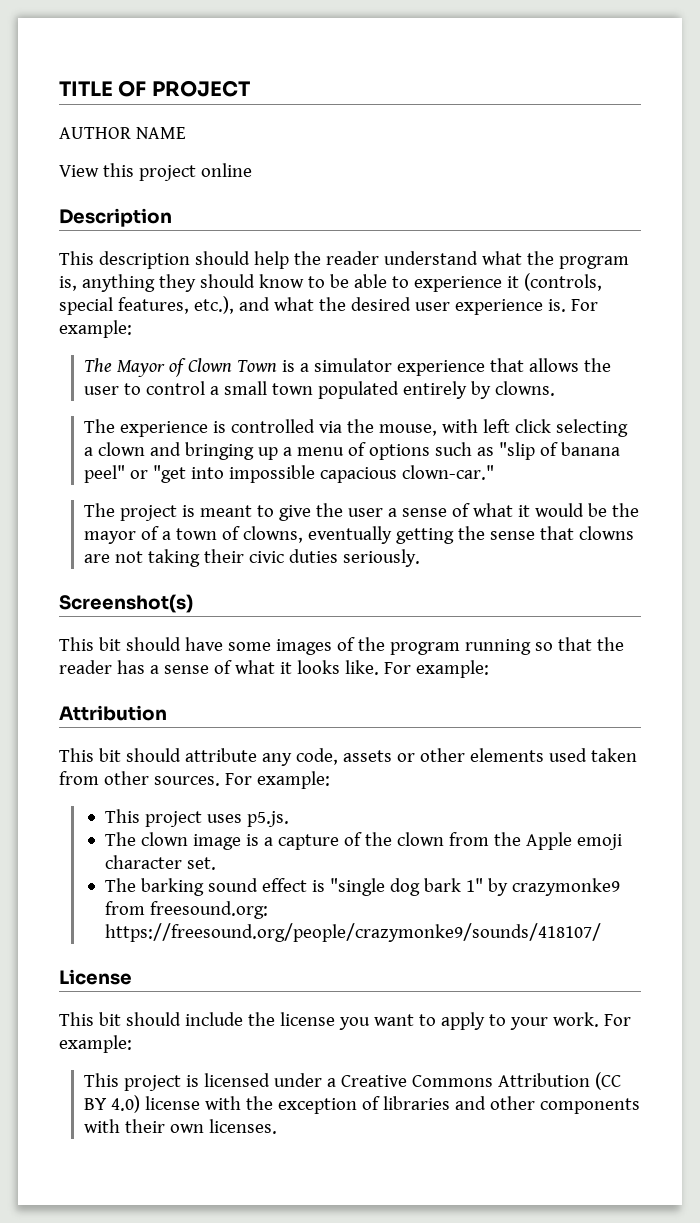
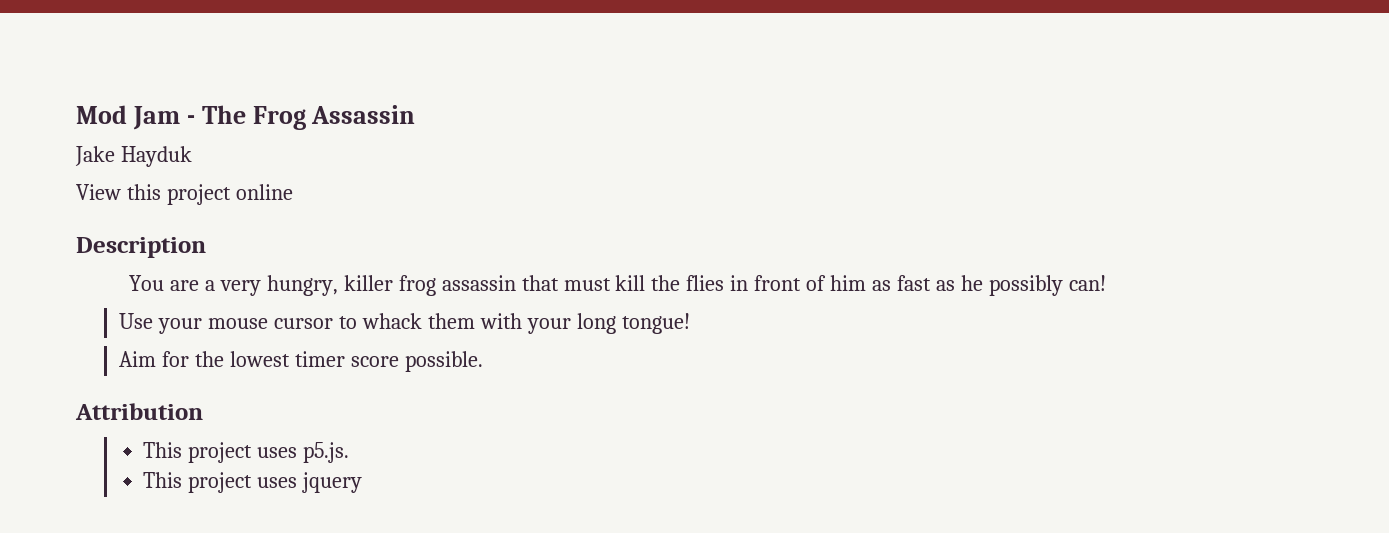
[59,80,250,97] [59,127,186,139] TITLE OF PROJECT // AUTHOR NAME -> [76,105,416,130] [75,146,192,167] Mod Jam - The Frog Assassin // Jake Hayduk
[59,251,629,269] [59,273,602,292] [59,296,598,315] [59,320,132,338] [84,358,612,377] [84,381,556,399] [84,419,629,437] [84,442,621,460] [84,465,495,483] [84,503,640,521] [84,526,635,544] [84,549,421,567] [59,594,193,613] [59,637,624,655] [59,660,489,678] [59,705,167,721] [59,748,637,766] [59,771,330,789] [104,809,289,827] [104,832,622,850] [104,855,216,870] [104,878,620,896] [104,901,268,919] [104,923,601,942] [59,969,132,985] [59,1012,631,1030] [59,1035,132,1053] [84,1072,622,1091] [84,1095,641,1114] [84,1119,278,1134] This description should help the reader understand what the program is, anything they should know to be able to experience it (controls, special features, etc.), and what the desired user experience is. For example: // The Mayor of Clown Town is a simulator experience that allows the user to control a small town populated entirely by clowns. // The experience is controlled via the mouse, with left click selecting a clown and bringing up a menu of options such as "slip of banana peel" or "get into impossible capacious clown-car." // The project is meant to give the user a sense of what it would be the mayor of a town of clowns, eventually getting the sense that clowns are not taking their civic duties seriously. // Screenshot(s) // This bit should have some images of the program running so that the reader has a sense of what it looks like. For example: // Attribution // This bit should attribute any code, assets or other elements used taken from other sources. For example: // This project uses p5.js. // The clown image is a capture of the clown from the Apple emoji character set. // The barking sound effect is "single dog bark 1" by crazymonke9 from freesound.org: https://freesound.org/people/crazymonke9/sounds/418107/ // License // This bit should include the license you want to apply to your work. For example: // This project is licensed under a Creative Commons Attribution (CC BY 4.0) license with the exception of libraries and other components with their own licenses. -> [129,275,1106,296] [119,313,690,334] [119,351,483,372] [75,403,203,420] [143,442,350,463] [143,472,363,493] You are a very hungry, killer frog assassin that must kill the flies in front of him as fast as he possibly can! // Use your mouse cursor to whack them with your long tongue! // Aim for the lowest timer score possible. // Attribution // This project uses p5.js. // This project uses jquery

